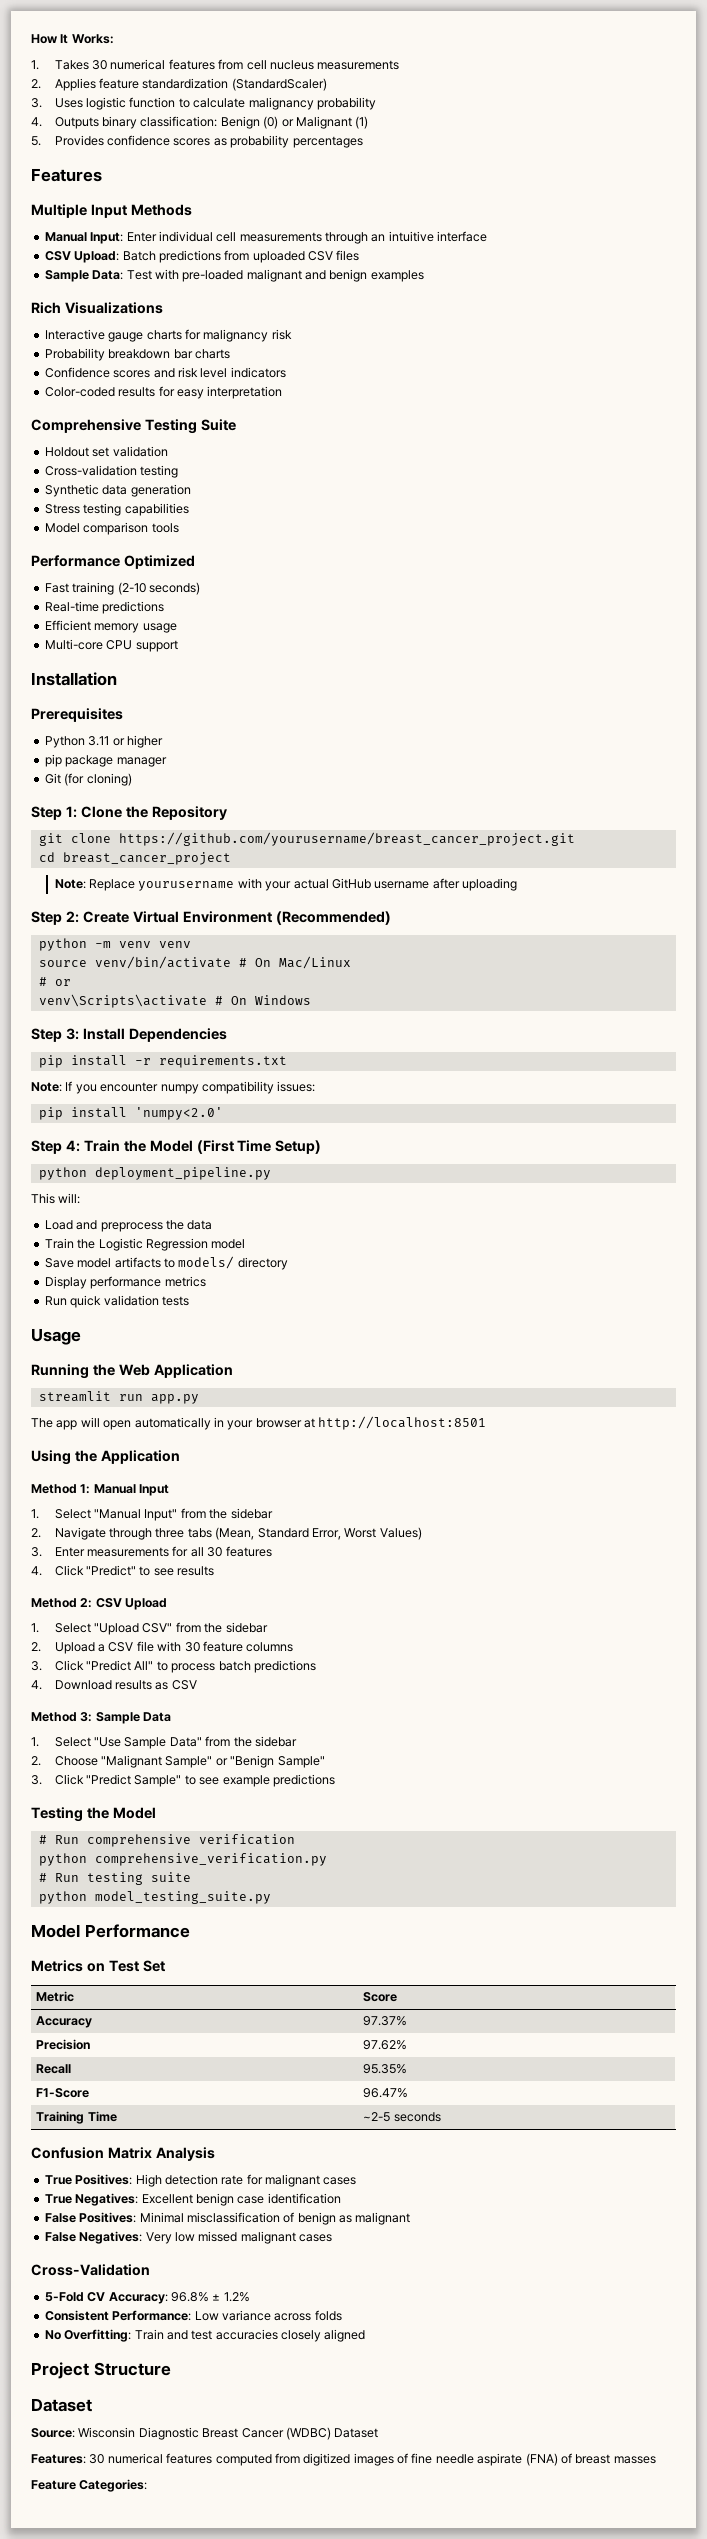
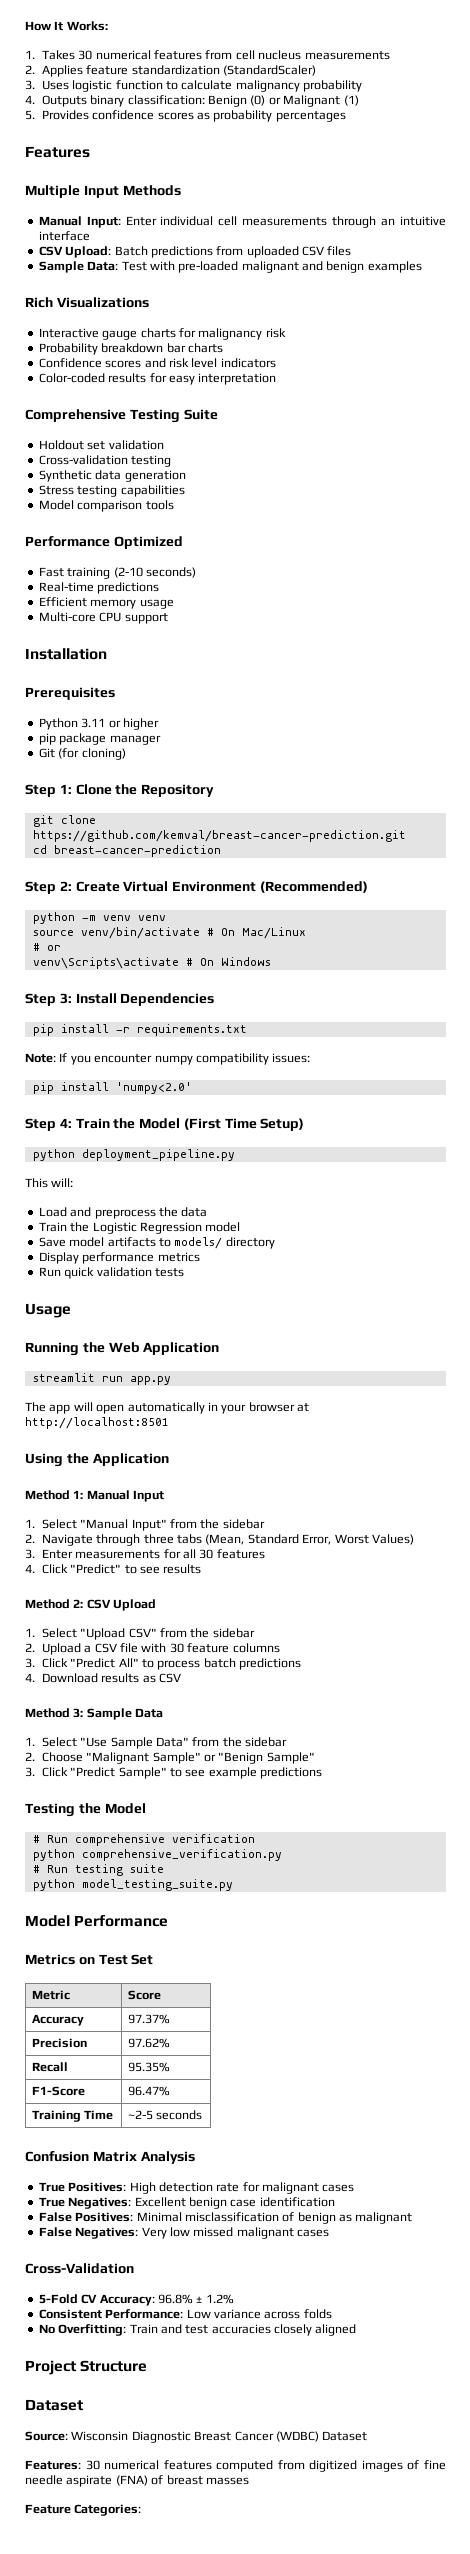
[118,832,575,846] https://github.com/yourusername/breast_cancer_project.git -> [32,830,406,842] https://github.com/kemval/breast-cancer-prediction.git
[62,852,231,865] [54,878,518,891] breast_cancer_project // Note: Replace yourusername with your actual GitHub username after uploading -> [53,845,221,857] breast-cancer-prediction

